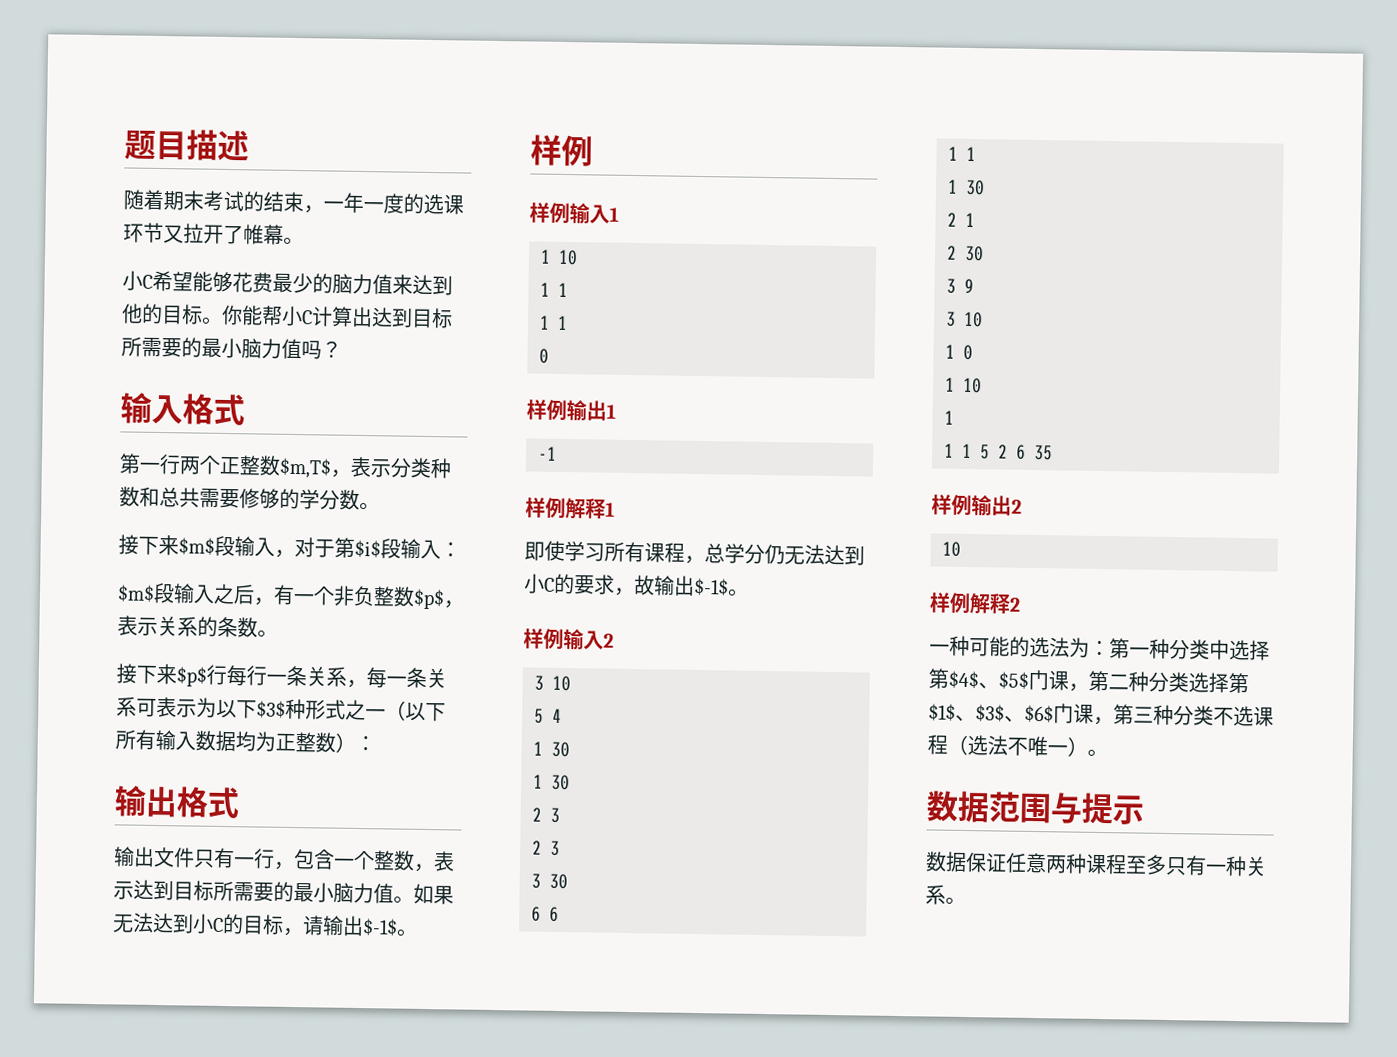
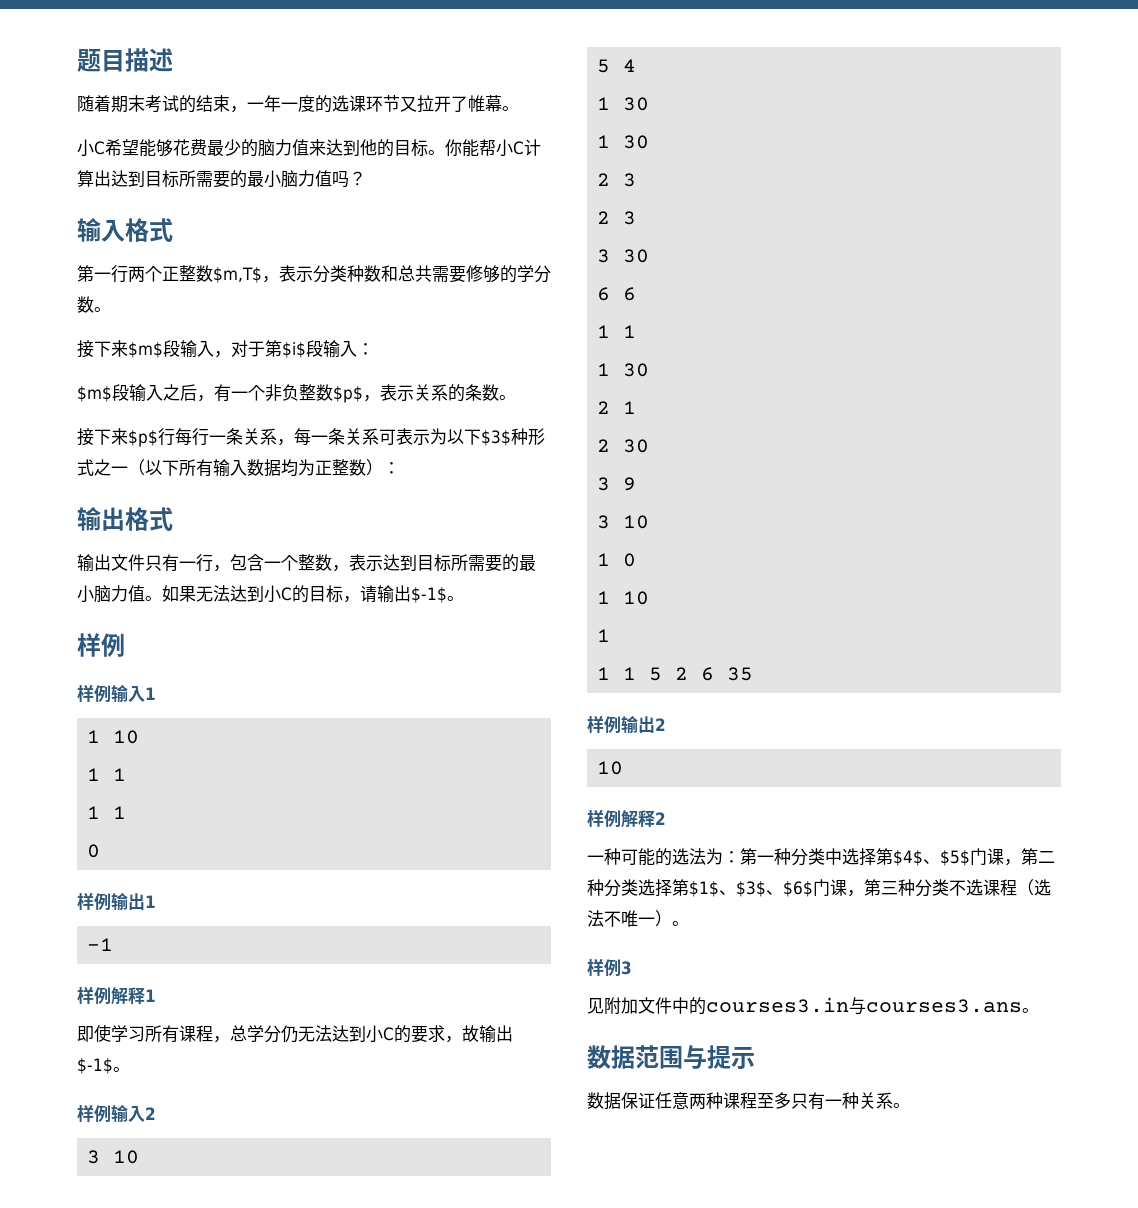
(1108, 753) none -> [587,958,632,976] [587,997,1039,1015] // 样例3 // 见附加文件中的courses3.in与courses3.ans。

